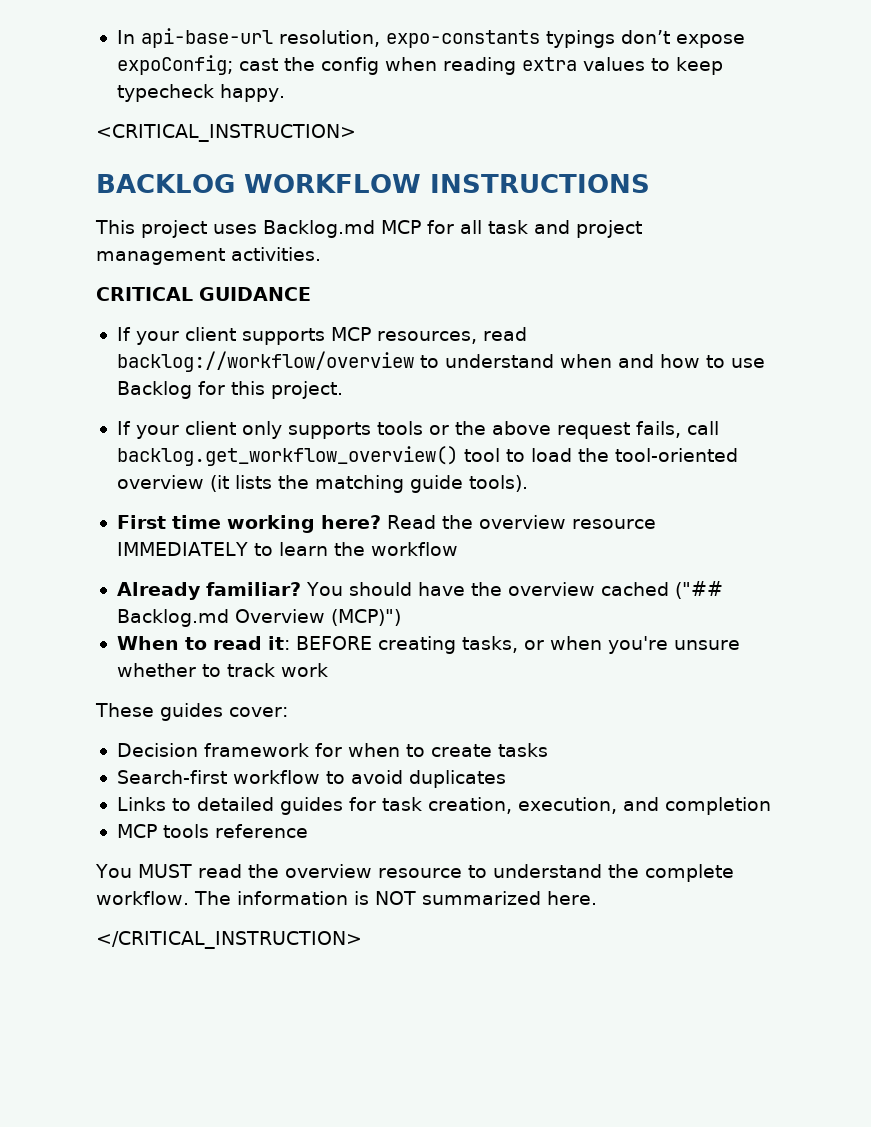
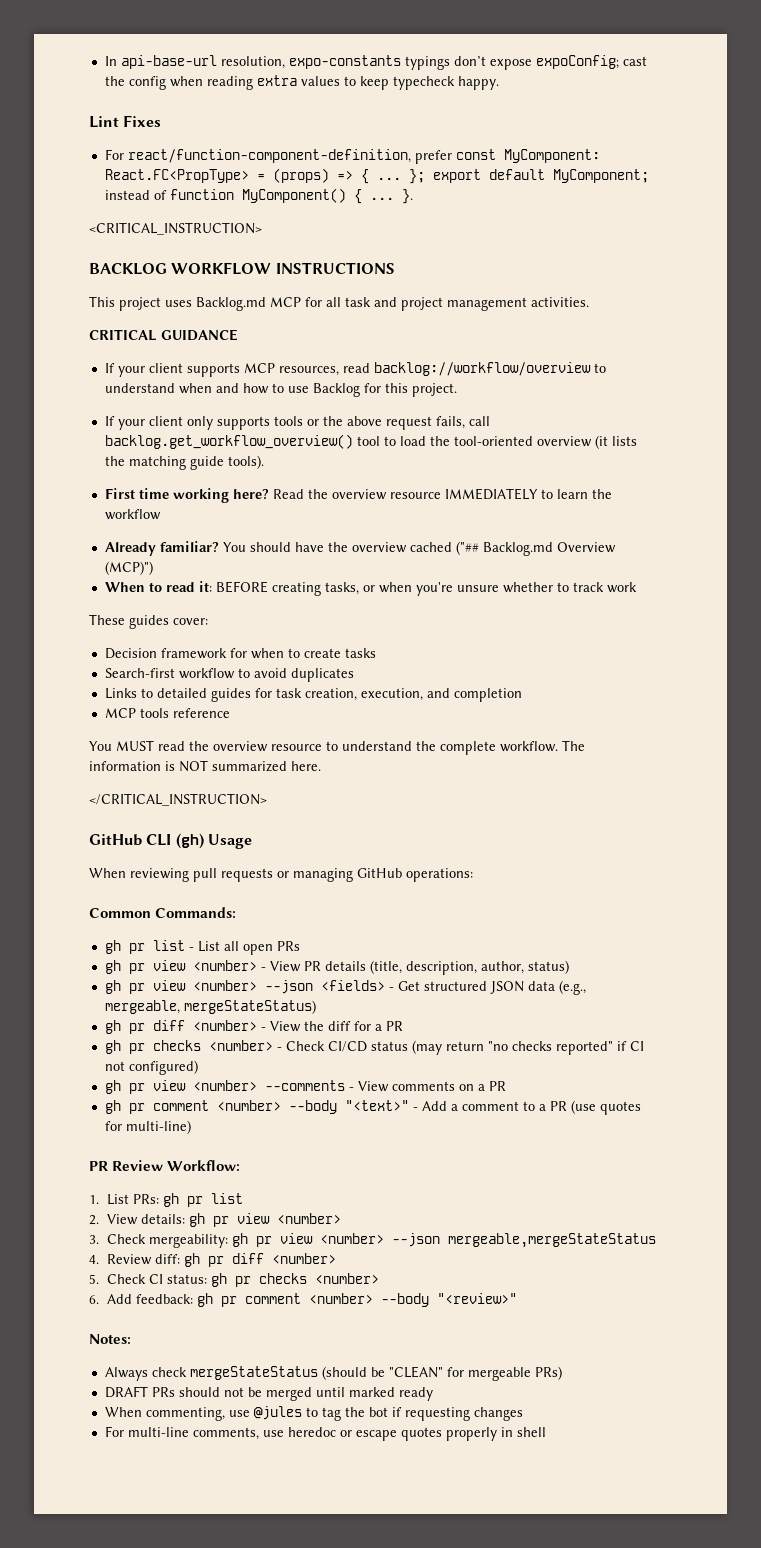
(285, 93) none -> [89,115,162,128] [104,149,600,164] [104,168,649,184] [104,188,413,204] // Lint Fixes // For react/function-component-definition, prefer const MyComponent: React.FC<PropType> = (props) => { ... }; export default MyComponent; instead of function MyComponent() { ... }.
(362, 940) none -> [89,833,252,849] [89,868,473,882] [89,907,237,918] [104,940,300,955] [104,960,569,975] [104,980,586,995] [104,1000,316,1014] [104,1020,403,1034] [104,1040,644,1055] [104,1060,198,1075] [104,1080,506,1094] [104,1100,641,1115] [104,1120,191,1134] [89,1160,241,1171] [89,1193,244,1207] [89,1213,342,1227] [89,1233,657,1248] [89,1253,337,1267] [89,1273,380,1287] [89,1293,518,1307] [89,1334,131,1344] [104,1366,562,1381] [104,1386,433,1401] [104,1406,523,1421] [104,1426,546,1441] // GitHub CLI (gh) Usage // When reviewing pull requests or managing GitHub operations: // Common Commands: // gh pr list - List all open PRs // gh pr view <number> - View PR details (title, description, author, status) // gh pr view <number> --json <fields> - Get structured JSON data (e.g., mergeable, mergeStateStatus) // gh pr diff <number> - View the diff for a PR // gh pr checks <number> - Check CI/CD status (may return "no checks reported" if CI not configured) // gh pr view <number> --comments - View comments on a PR // gh pr comment <number> --body "<text>" - Add a comment to a PR (use quotes for multi-line) // PR Review Workflow: // 1. List PRs: gh pr list // 2. View details: gh pr view <number> // 3. Check mergeability: gh pr view <number> --json mergeable,mergeStateStatus // 4. Review diff: gh pr diff <number> // 5. Check CI status: gh pr checks <number> // 6. Add feedback: gh pr comment <number> --body "<review>" // Notes: // Always check mergeStateStatus (should be "CLEAN" for mergeable PRs) // DRAFT PRs should not be merged until marked ready // When commenting, use @jules to tag the bot if requesting changes // For multi-line comments, use heredoc or escape quotes properly in shell

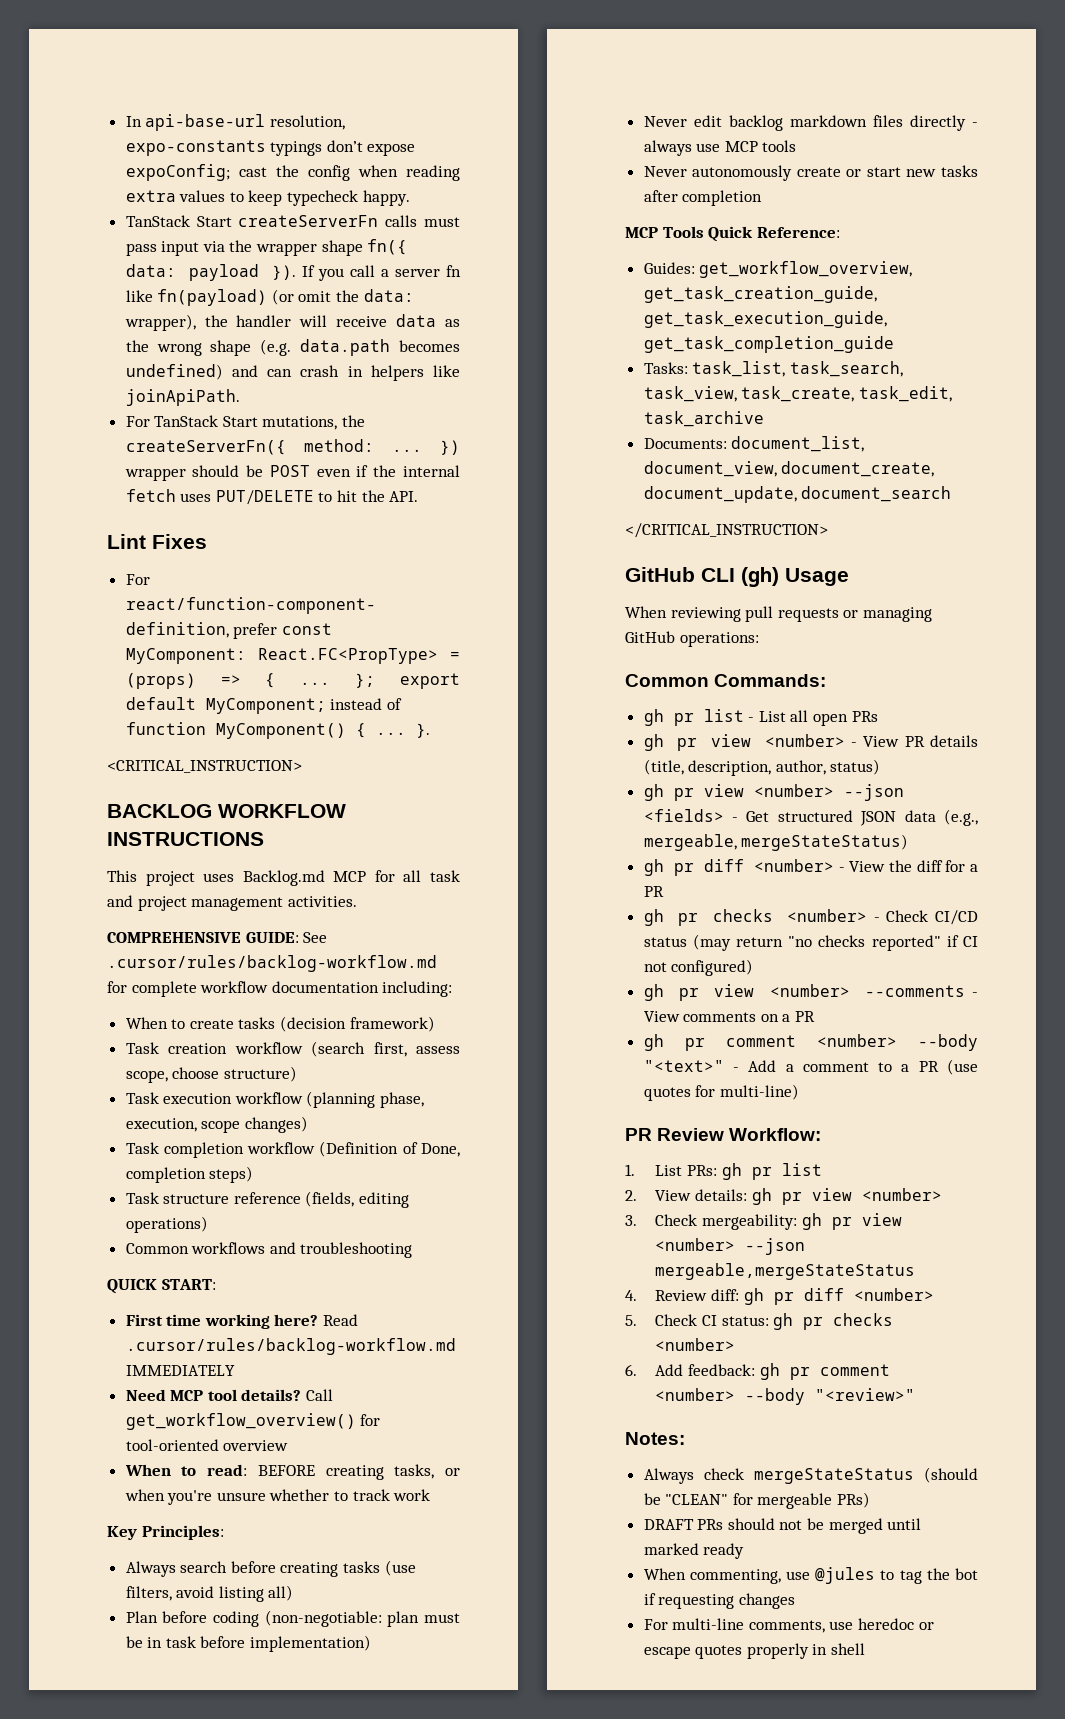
(499, 83) none -> [125,215,460,227] [125,239,408,256] [125,264,461,281] [125,289,414,306] [124,314,460,331] [125,339,460,356] [125,364,460,381] [125,389,240,406] [125,415,366,430] [125,439,460,455] [124,465,461,481] [125,489,419,505] // TanStack Start createServerFn calls must pass input via the wrapper shape fn({ data: payload }). If you call a server fn like fn(payload) (or omit the data: wrapper), the handler will receive data as the wrong shape (e.g. data.path becomes undefined) and can crash in helpers like joinApiPath. // For TanStack Start mutations, the createServerFn({ method: ... }) wrapper should be POST even if the internal fetch uses PUT/DELETE to hit the API.
[89,329,238,341] [104,362,606,377] [104,383,457,397] [104,416,490,430] [104,434,637,449] [104,455,264,470] CRITICAL GUIDANCE // If your client supports MCP resources, read backlog://workflow/overview to understand when and how to use Backlog for this project. // If your client only supports tools or the above request fails, call backlog.get_workflow_overview() tool to load the tool-oriented overview (it lists the matching guide tools). -> [107,932,328,943] [107,955,437,972] [107,981,453,997] [125,1016,435,1032] [125,1041,460,1057] [125,1066,297,1083] [125,1091,425,1108] [125,1116,308,1133] [125,1141,460,1158] [125,1166,254,1183] [125,1191,410,1208] [125,1216,208,1233] [125,1242,413,1258] [107,1279,216,1294] COMPREHENSIVE GUIDE: See .cursor/rules/backlog-workflow.md for complete workflow documentation including: // When to create tasks (decision framework) // Task creation workflow (search first, assess scope, choose structure) // Task execution workflow (planning phase, execution, scope changes) // Task completion workflow (Definition of Done, completion steps) // Task structure reference (fields, editing operations) // Common workflows and troubleshooting // QUICK START:
[307,488,612,500] [104,509,161,520] [104,541,616,556] [104,561,153,575] [104,581,212,592] the overview resource IMMEDIATELY to learn the workflow // Already familiar? You should have the overview cached ("## Backlog.md Overview (MCP)") // When to read it: -> [125,1338,456,1355] [125,1365,235,1376] [125,1389,334,1401] [125,1413,381,1430] [125,1439,289,1451] [124,1464,248,1476] .cursor/rules/backlog-workflow.md IMMEDIATELY // Need MCP tool details? Call get_workflow_overview() for tool-oriented overview // When to read:
[89,614,208,629] [104,648,376,659] [104,668,354,682] [104,688,522,702] [104,708,230,718] [89,740,585,755] [89,760,321,772] These guides cover: // Decision framework for when to create tasks // Search-first workflow to avoid duplicates // Links to detailed guides for task creation, execution, and completion // MCP tools reference // You MUST read the overview resource to understand the complete workflow. The information is NOT summarized here. -> [107,1525,224,1540] [125,1560,416,1577] [125,1585,294,1602] [125,1610,460,1627] [125,1635,372,1652] [643,115,978,131] [643,140,797,156] [643,165,978,181] [643,190,763,206] [625,226,840,242] [643,261,913,278] [643,286,877,303] [643,311,887,328] [643,336,894,353] [643,361,903,377] [643,386,952,402] [643,411,764,427] [643,436,865,452] [643,461,935,477] [643,486,952,503] Key Principles: // Always search before creating tasks (use filters, avoid listing all) // Plan before coding (non-negotiable: plan must be in task before implementation) // Never edit backlog markdown files directly - always use MCP tools // Never autonomously create or start new tasks after completion // MCP Tools Quick Reference: // Guides: get_workflow_overview, get_task_creation_guide, get_task_execution_guide, get_task_completion_guide // Tasks: task_list, task_search, task_view, task_create, task_edit, task_archive // Documents: document_list, document_view, document_create, document_update, document_search

